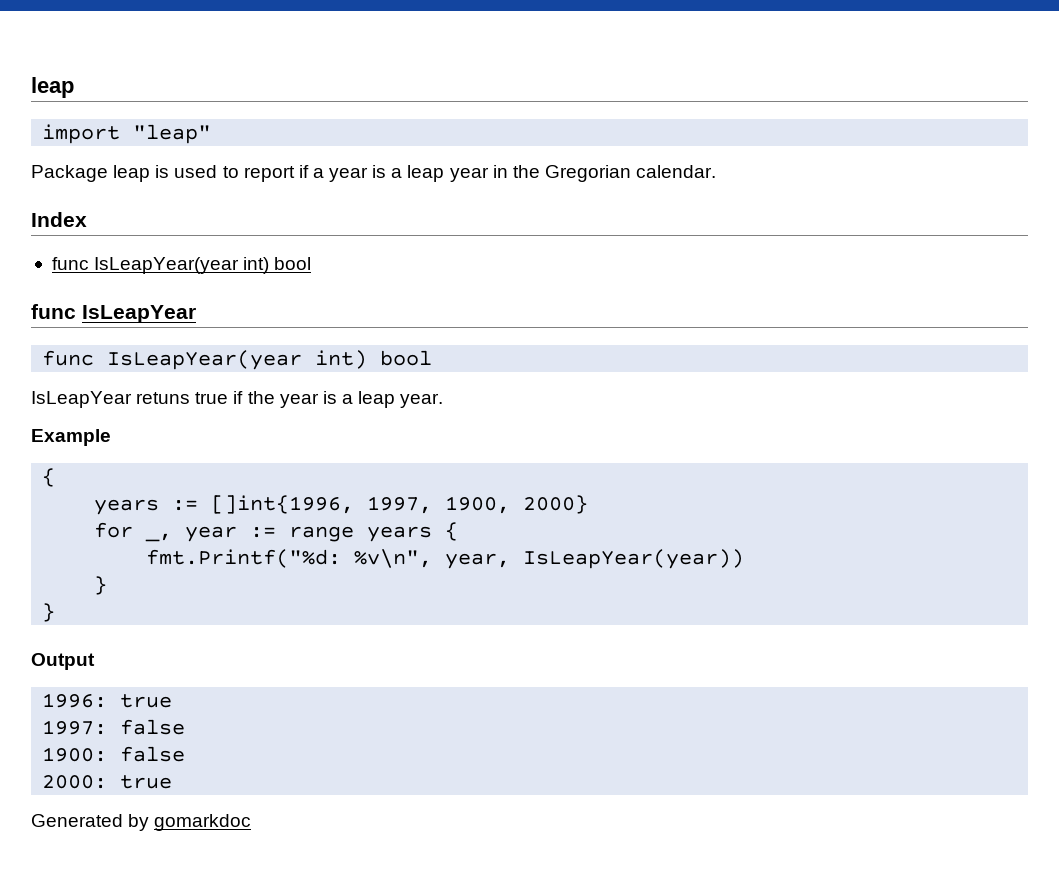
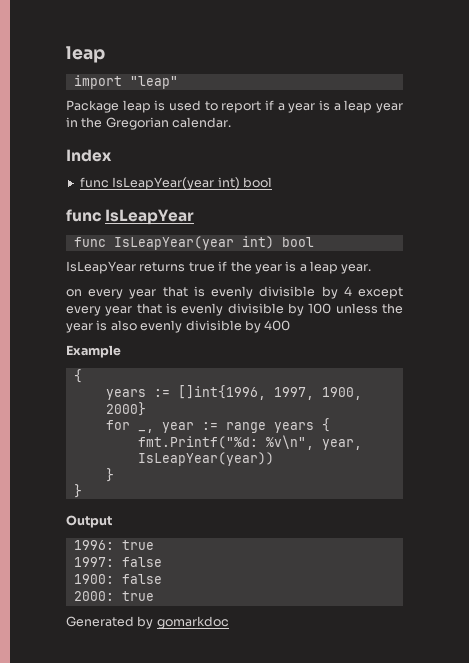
[136,392,191,404] retuns -> [139,262,186,272] returns
(444, 400) none -> [66,286,404,299] [66,303,403,316] [66,320,291,333] // on every year that is evenly divisible by 4 except every year that is evenly divisible by 100 unless the year is also evenly divisible by 400

